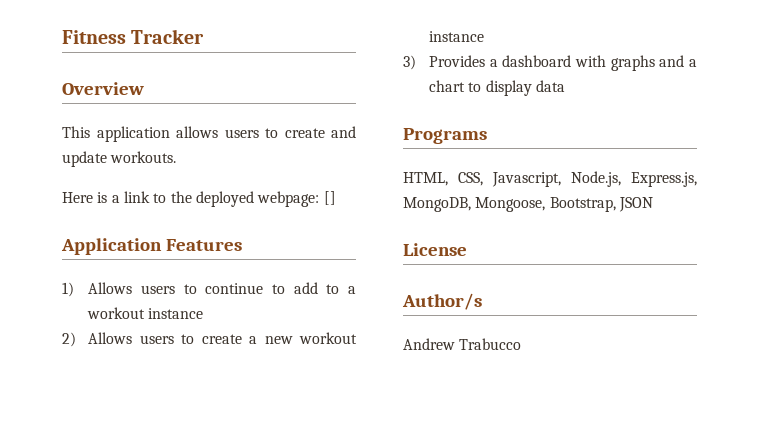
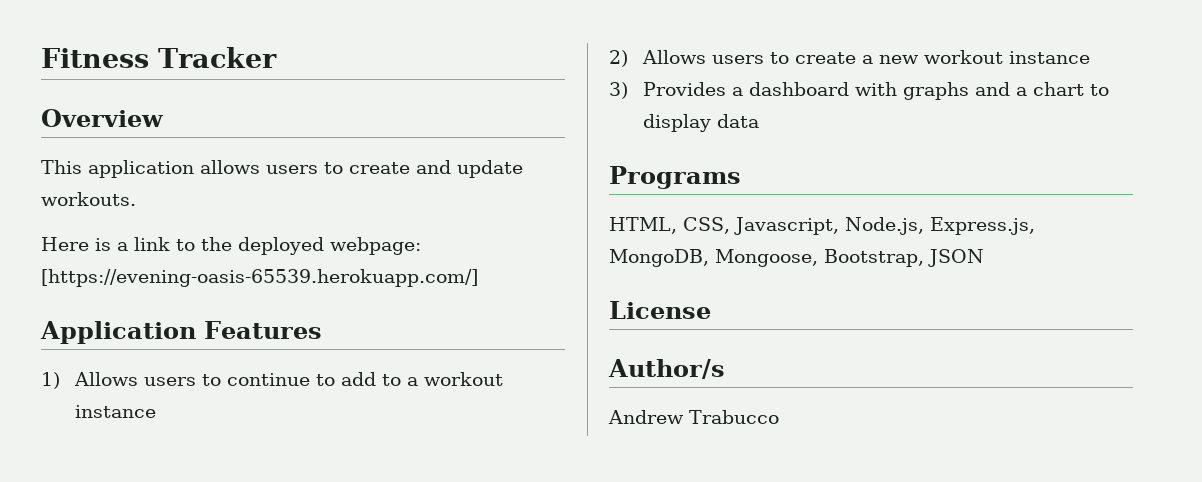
[323,191,336,205] [] -> [41,269,478,287] [https://evening-oasis-65539.herokuapp.com/]

